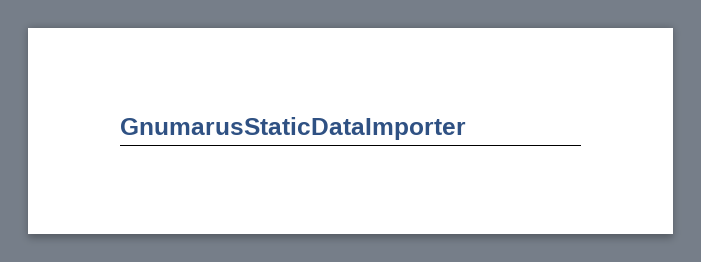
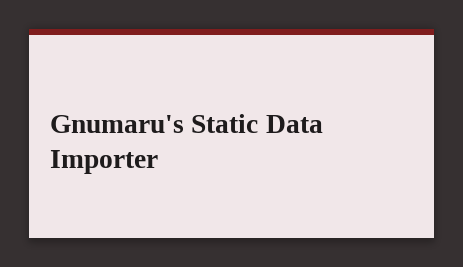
[120,117,466,140] GnumarusStaticDataImporter -> [50,114,323,133] [50,150,158,174] Gnumaru's Static Data Importer

